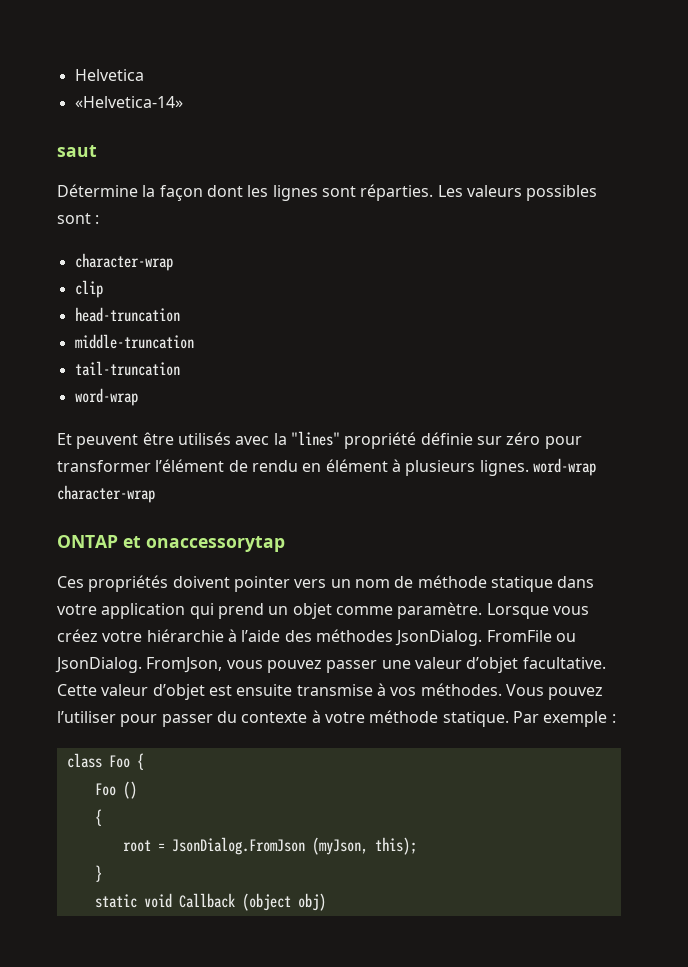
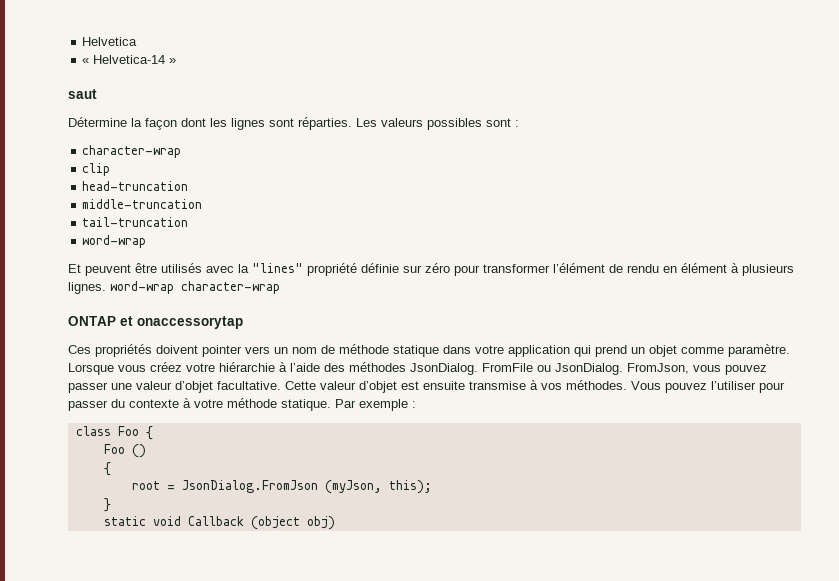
[74,96,183,108] «Helvetica-14» -> [82,55,177,64] « Helvetica-14 »

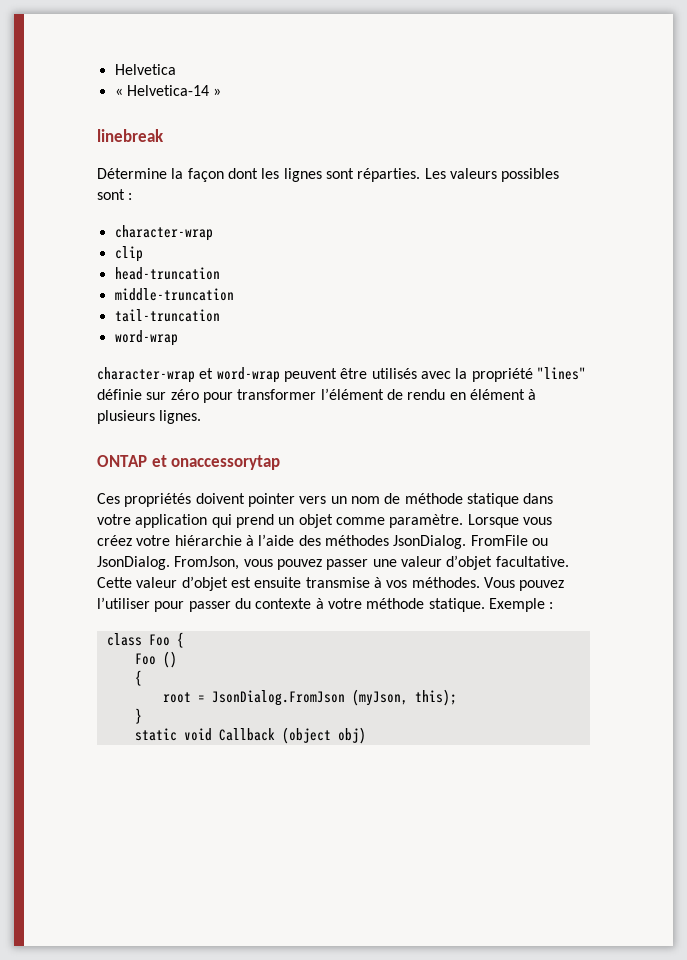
[68,89,97,99] saut -> [97,129,164,142] linebreak
[68,264,81,273] Et -> [97,367,280,383] character-wrap et word-wrap
[252,263,357,276] "lines" propriété -> [471,367,586,382] propriété "lines"
[110,281,280,294] word-wrap character-wrap -> (202, 417) none
[335,399,408,411] Par exemple -> [488,598,545,612] Exemple

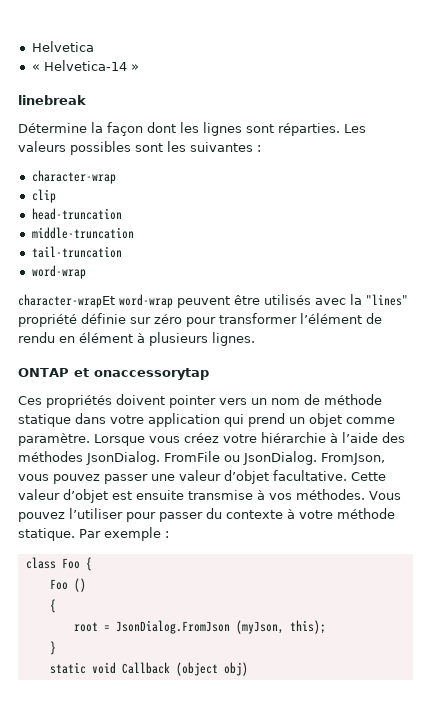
(125, 194) none -> [167,141,253,152] les suivantes
[97,367,214,383] character-wrap et -> [18,294,115,308] character-wrapEt
[471,367,586,382] propriété "lines" -> [366,294,408,306] [18,314,77,327] "lines" propriété
[488,598,545,612] Exemple -> [79,527,161,541] Par exemple

